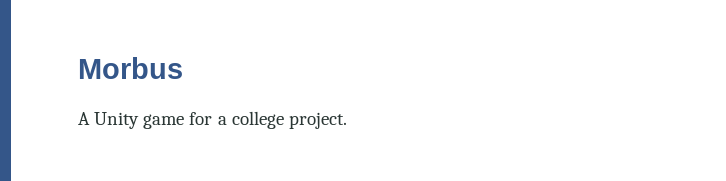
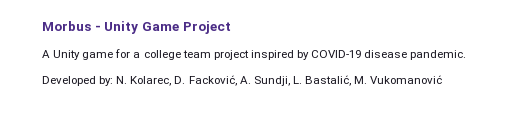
(183, 68) none -> [94,21,231,34] - Unity Game Project
[288,112,347,129] project. -> [182,50,467,60] [42,75,443,86] team project inspired by COVID-19 disease pandemic. // Developed by: N. Kolarec, D. Facković, A. Sundji, L. Bastalić, M. Vukomanović

